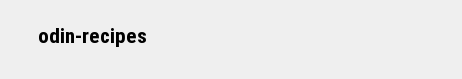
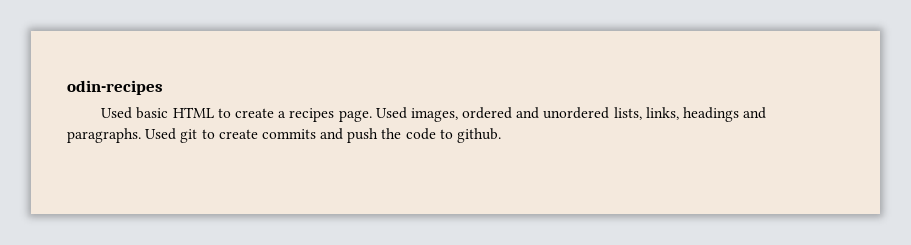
(147, 37) none -> [101,107,767,122] [67,128,502,143] // Used basic HTML to create a recipes page. Used images, ordered and unordered lists, links, headings and paragraphs. Used git to create commits and push the code to github.

